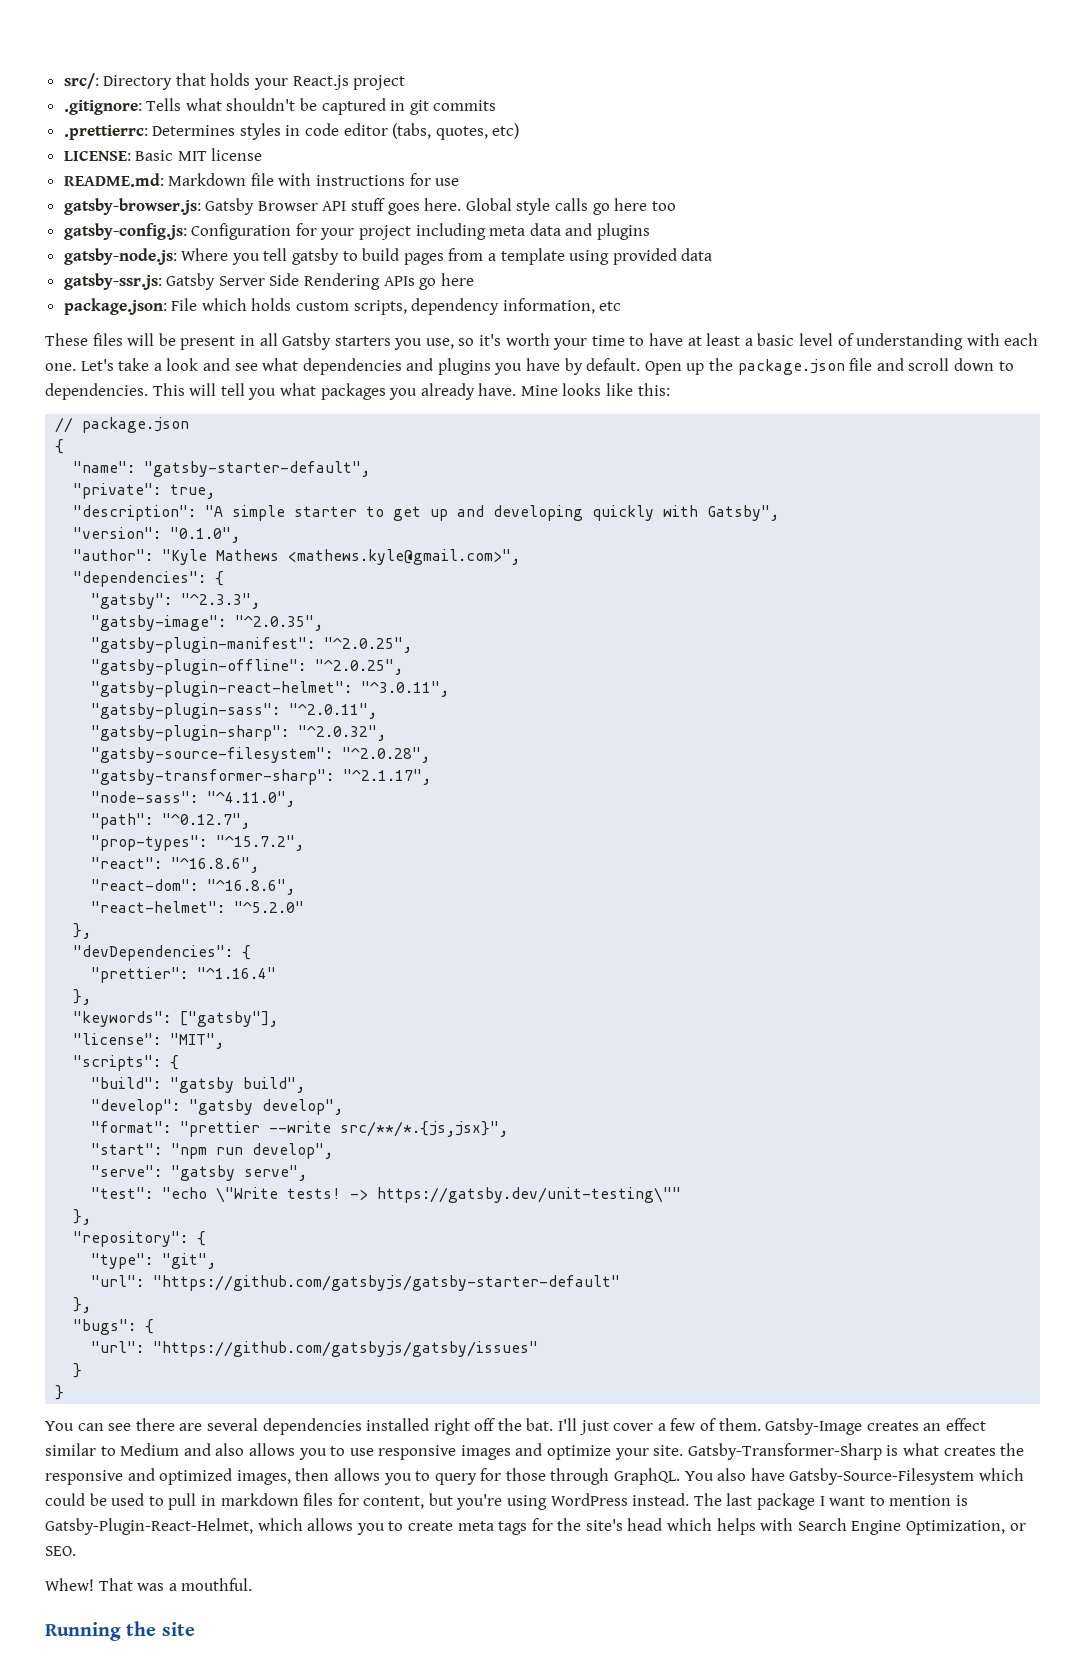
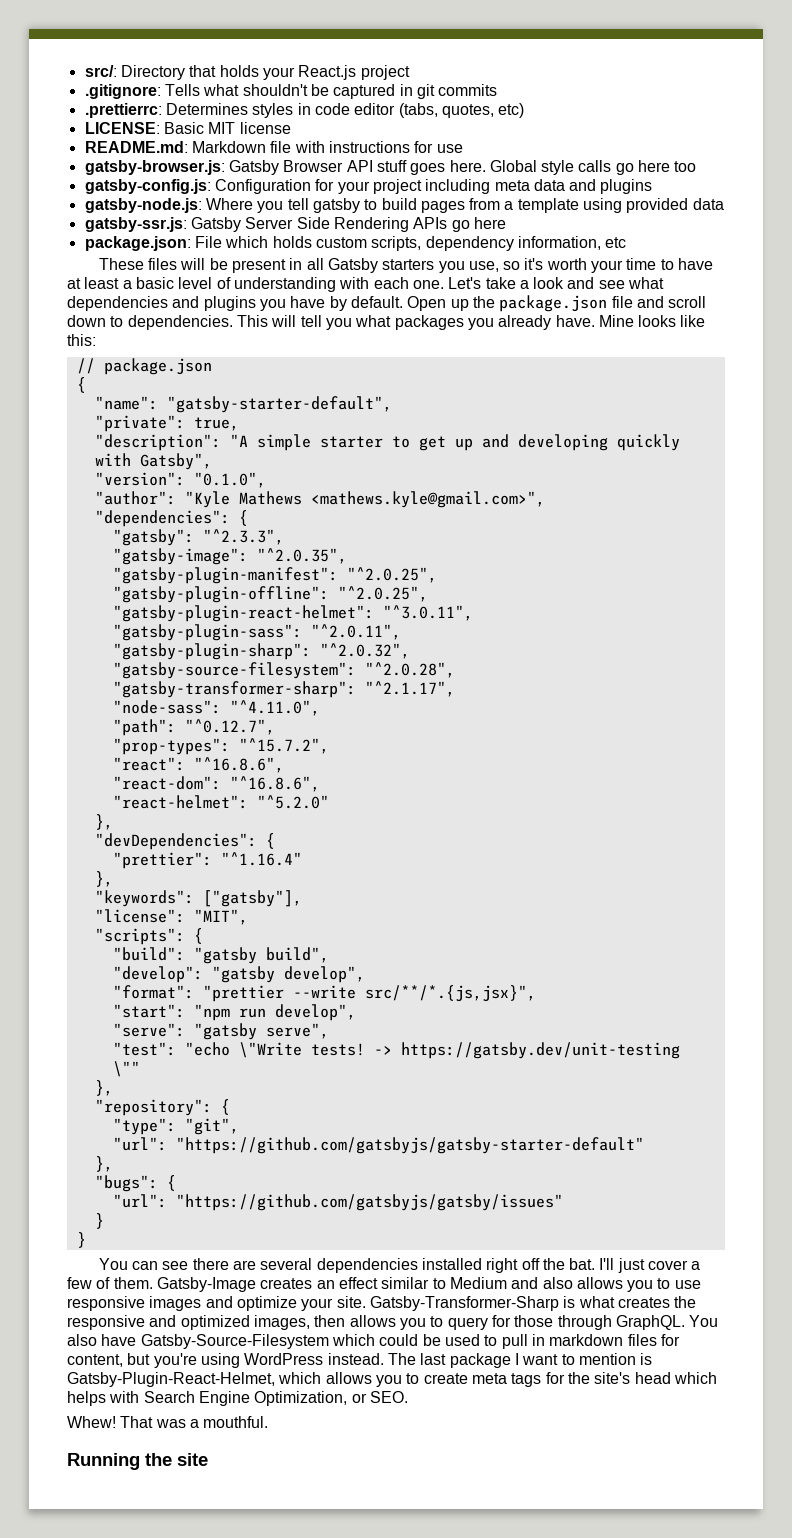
[377,1187,682,1203] https://gatsby.dev/unit-testing\"" -> [400,1042,680,1059] [112,1061,140,1077] https://gatsby.dev/unit-testing \""

